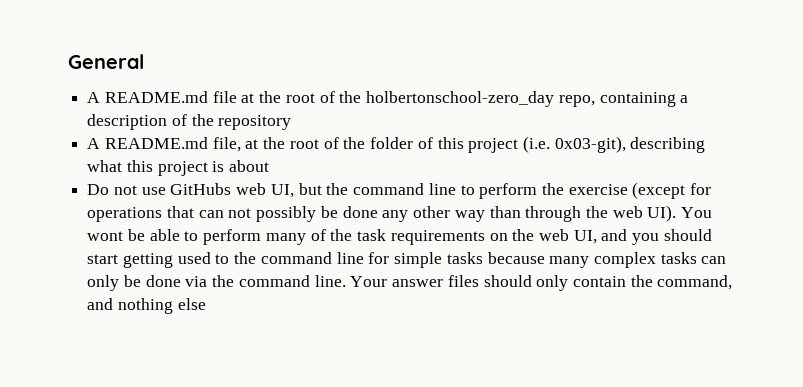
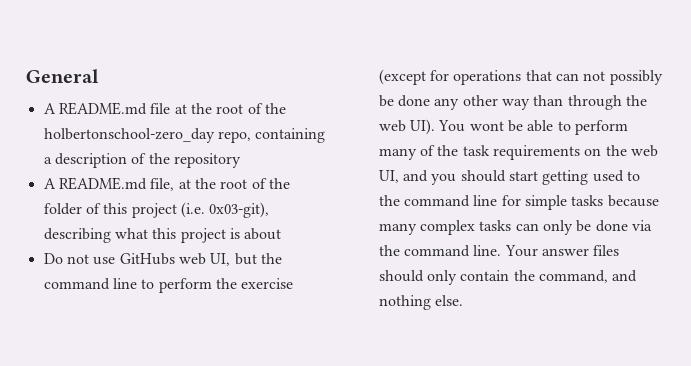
[177,298,206,310] else -> [434,295,463,306] else.

